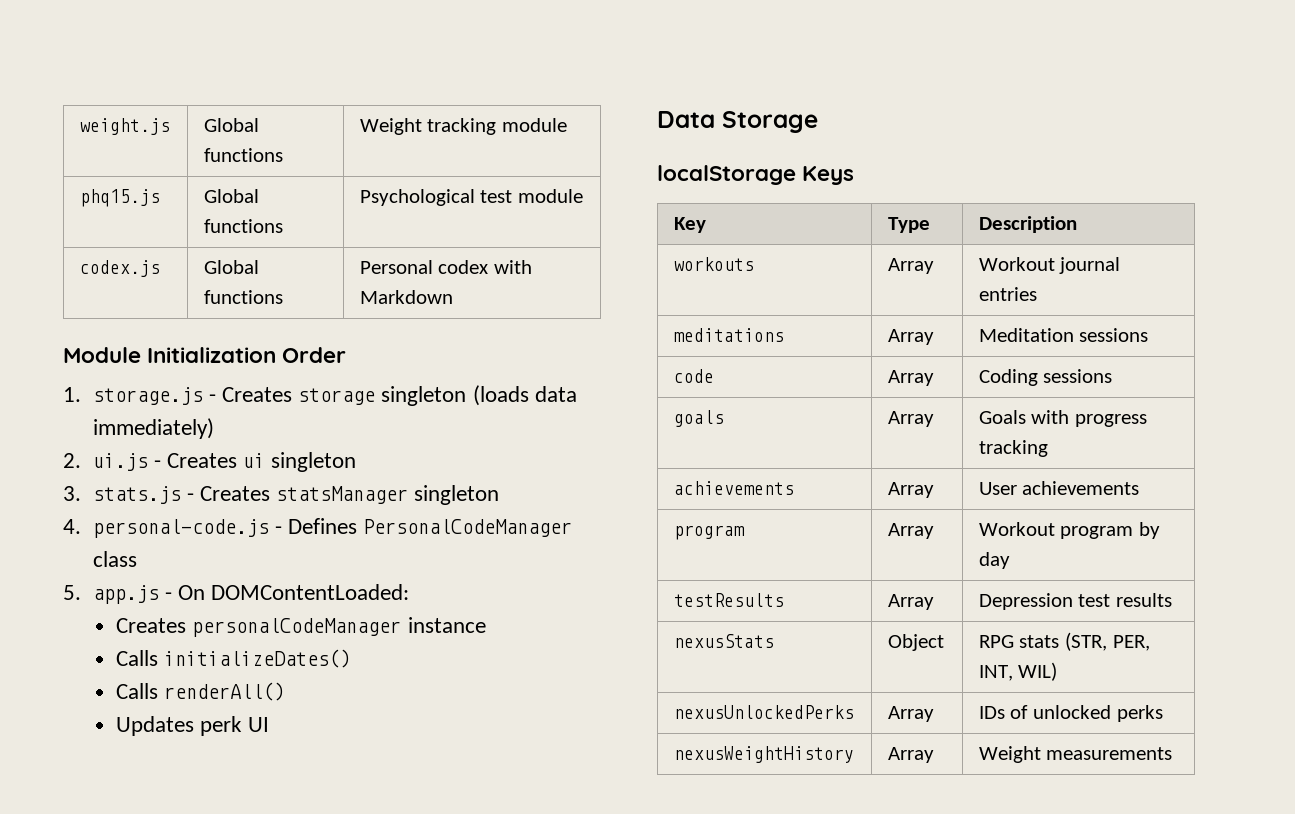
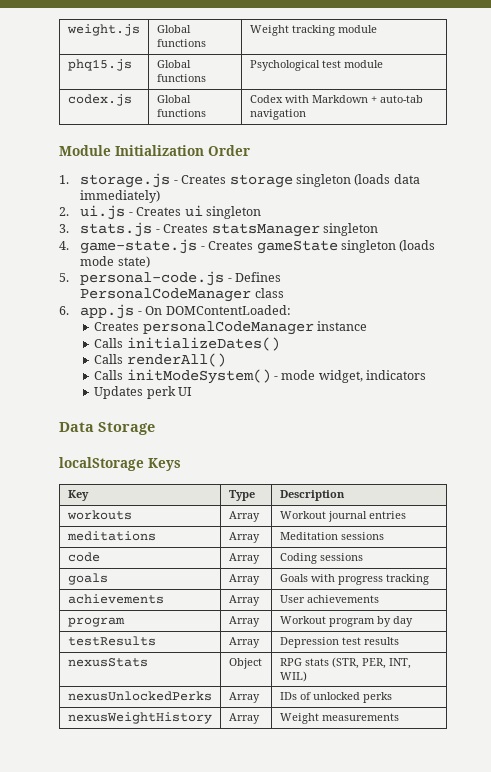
[359,260,489,274] Personal codex -> [249,95,283,103] Codex
(453, 297) none -> [370,95,423,103] [249,109,306,120] + auto-tab navigation
(81, 526) none -> [80,239,436,254] [80,256,150,268] [59,273,69,282] game-state.js - Creates gameState singleton (loads mode state) // 5.
[63,585,81,600] 5. -> [59,306,69,315] 6.
(286, 691) none -> [94,369,427,384] // Calls initModeSystem() - mode widget, indicators

